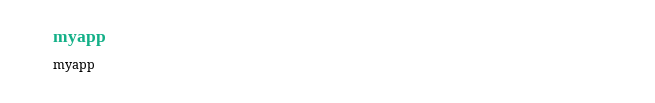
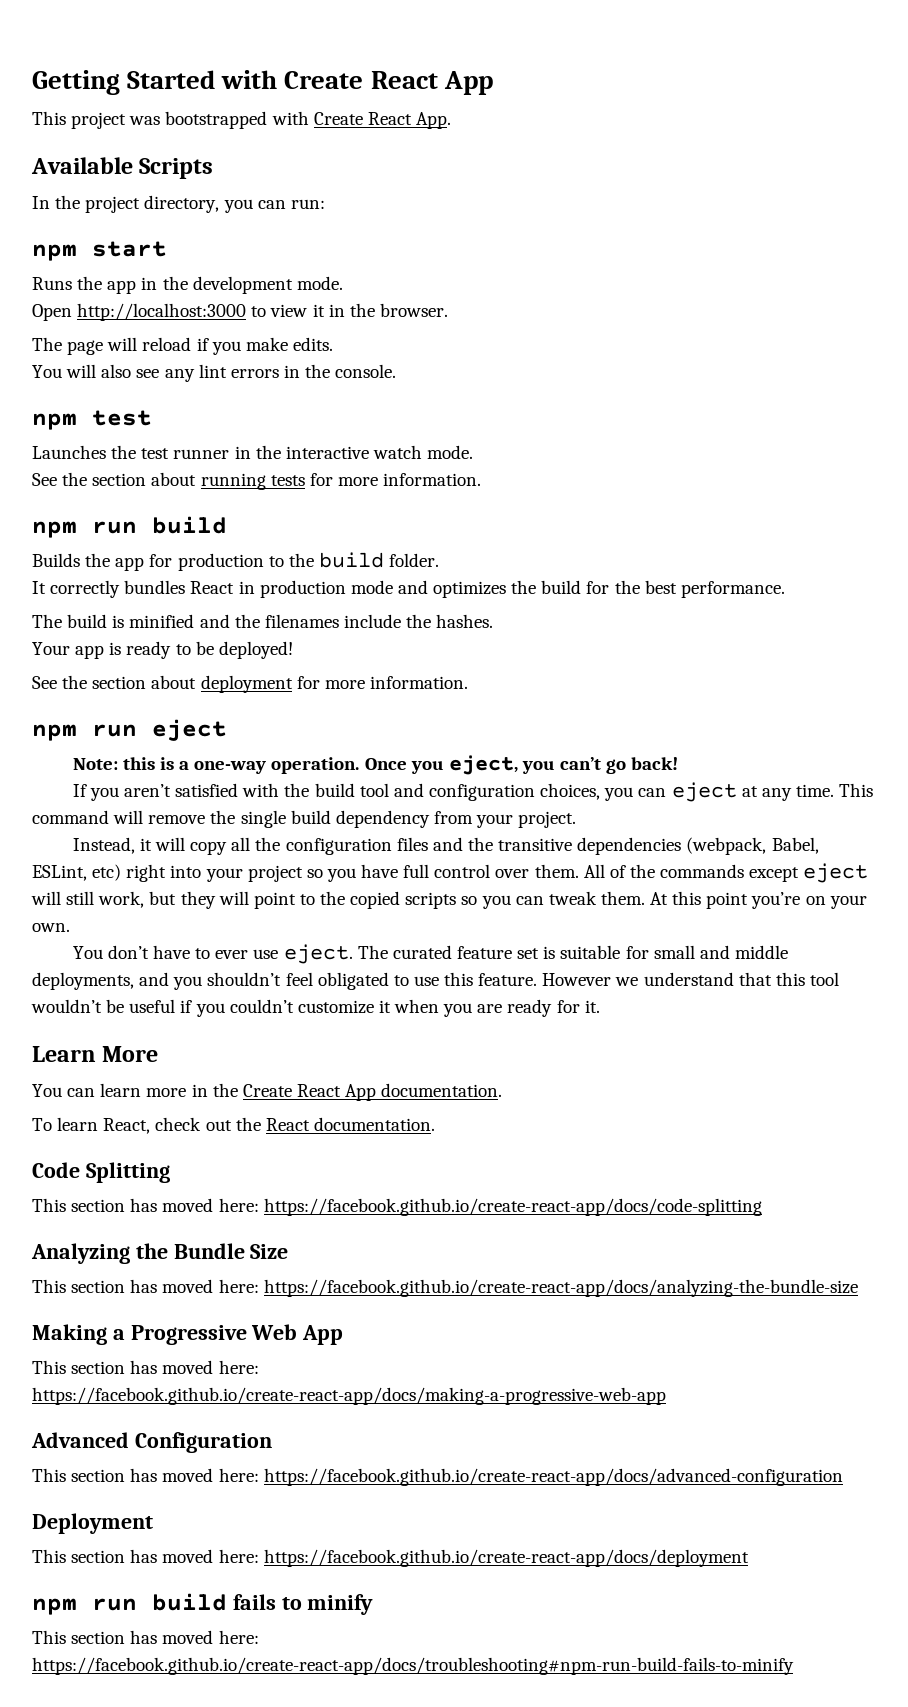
[53,34,106,46] [53,62,95,72] myapp // myapp -> [32,70,493,95] [32,111,451,129] [31,157,214,179] [32,195,325,213] [32,241,167,261] [32,276,343,294] [32,303,448,321] [32,337,333,355] [32,364,397,382] [32,410,152,430] [32,445,474,459] [32,472,482,490] [32,516,227,538] [32,552,440,571] [32,580,785,598] [32,614,494,628] [32,641,293,659] [32,675,468,693] [32,719,227,741] [72,755,679,775] [72,782,874,802] [32,810,577,828] [72,837,819,855] [32,863,869,883] [31,891,867,909] [32,923,70,932] [72,944,788,964] [32,972,839,990] [31,999,600,1017] [32,1046,159,1062] [32,1083,503,1101] [32,1117,435,1134] [32,1162,170,1183] [32,1198,762,1216] [31,1243,289,1264] [32,1279,858,1297] [32,1324,344,1345] [32,1360,259,1374] [32,1387,666,1405] [31,1432,272,1453] [32,1468,843,1486] [32,1513,153,1534] [32,1549,749,1567] [32,1593,374,1615] [32,1630,259,1644] [32,1657,794,1675] Getting Started with Create React App // This project was bootstrapped with Create React App. // Available Scripts // In the project directory, you can run: // npm start // Runs the app in the development mode. // Open http://localhost:3000 to view it in the browser. // The page will reload if you make edits. // You will also see any lint errors in the console. // npm test // Launches the test runner in the interactive watch mode. // See the section about running tests for more information. // npm run build // Builds the app for production to the build folder. // It correctly bundles React in production mode and optimizes the build for the best performance. // The build is minified and the filenames include the hashes. // Your app is ready to be deployed! // See the section about deployment for more information. // npm run eject // Note: this is a one-way operation. Once you eject, you can’t go back! // If you aren’t satisfied with the build tool and configuration choices, you can eject at any time. This command will remove the single build dependency from your project. // Instead, it will copy all the configuration files and the transitive dependencies (webpack, Babel, ESLint, etc) right into your project so you have full control over them. All of the commands except eject will still work, but they will point to the copied scripts so you can tweak them. At this point you’re on your own. // You don’t have to ever use eject. The curated feature set is suitable for small and middle deployments, and you shouldn’t feel obligated to use this feature. However we understand that this tool wouldn’t be useful if you couldn’t customize it when you are ready for it. // Learn More // You can learn more in the Create React App documentation. // To learn React, check out the React documentation. // Code Splitting // This section has moved here: https://facebook.github.io/create-react-app/docs/code-splitting // Analyzing the Bundle Size // This section has moved here: https://facebook.github.io/create-react-app/docs/analyzing-the-bundle-size // Making a Progressive Web App // This section has moved here: https://facebook.github.io/create-react-app/docs/making-a-progressive-web-app // Advanced Configuration // This section has moved here: https://facebook.github.io/create-react-app/docs/advanced-configuration // Deployment // This section has moved here: https://facebook.github.io/create-react-app/docs/deployment // npm run build fails to minify // This section has moved here: https://facebook.github.io/create-react-app/docs/troubleshooting#npm-run-build-fails-to-minify

